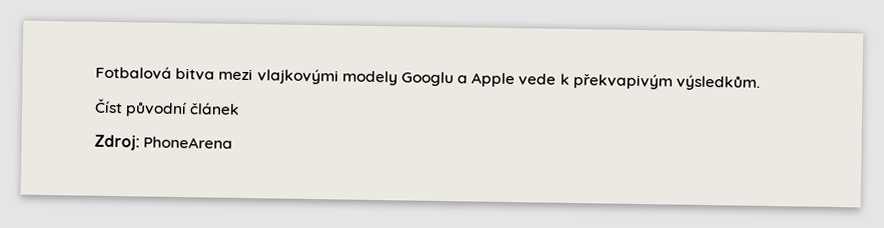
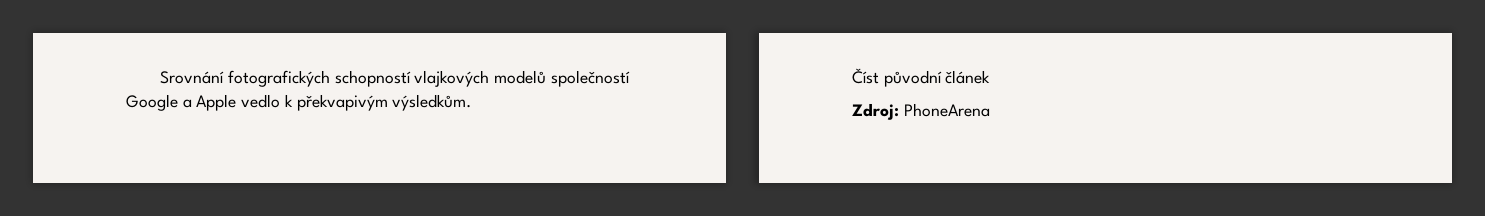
[95,65,454,87] Fotbalová bitva mezi vlajkovými modely Googlu -> [160,70,630,87] [126,94,178,111] Srovnání fotografických schopností vlajkových modelů společností Google
[518,73,557,86] vede -> [241,94,281,108] vedlo

